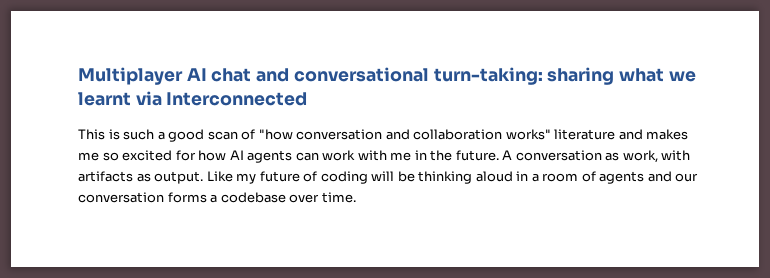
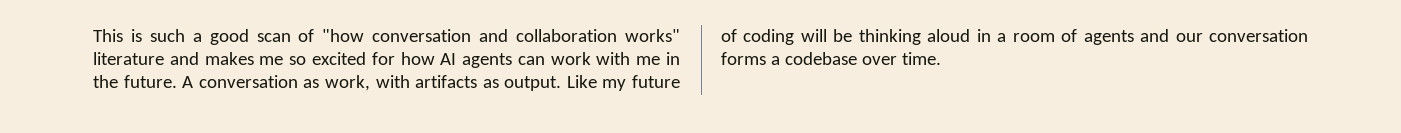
[78,67,696,85] [78,91,308,106] Multiplayer AI chat and conversational turn-taking: sharing what we learnt via Interconnected // -> (93, 35) none

